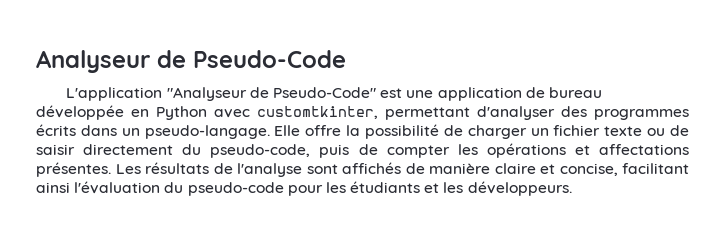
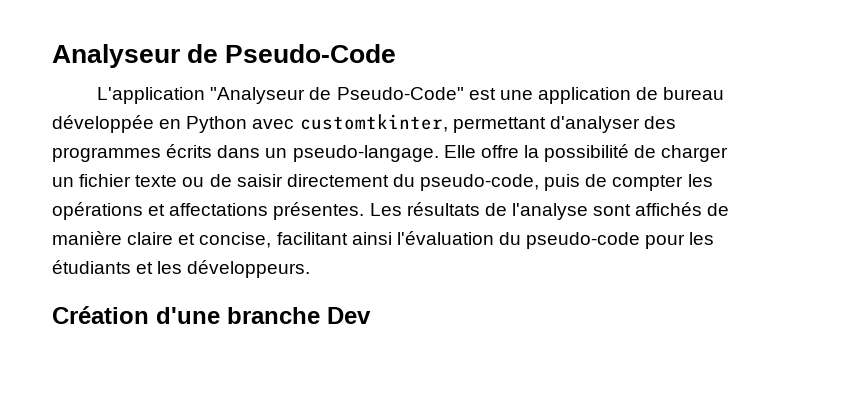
(572, 188) none -> [52,306,371,324] // Création d'une branche Dev

